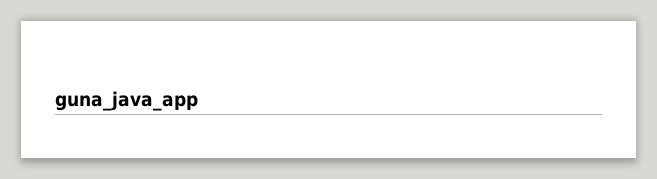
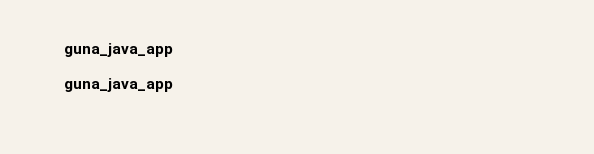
[55,91,198,111] guna_java_app -> [64,43,173,57] [64,78,173,92] guna_java_app // guna_java_app

